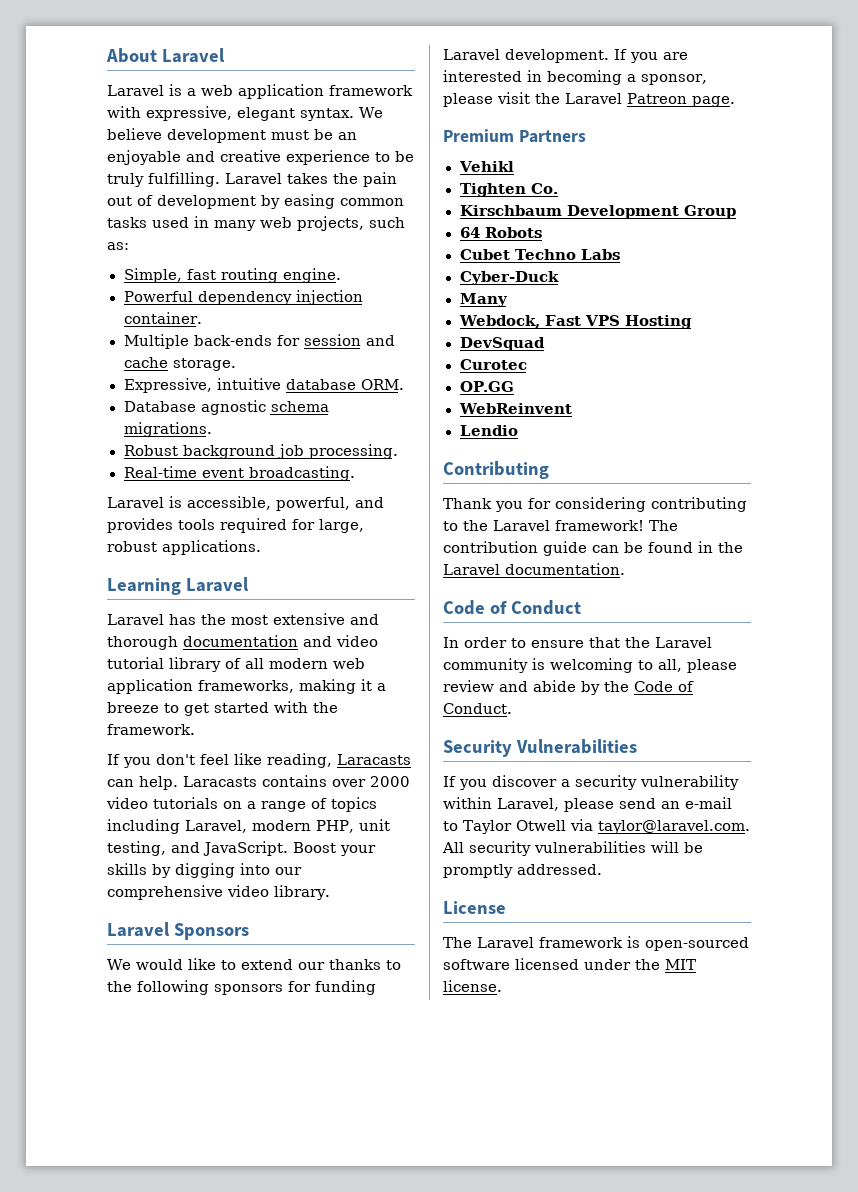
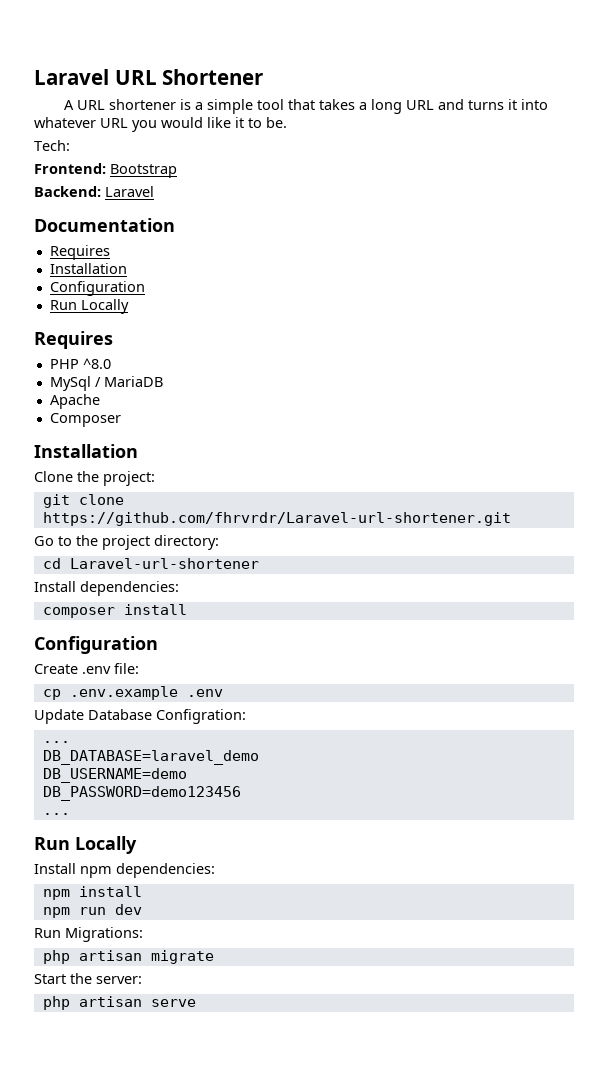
[106,48,225,63] [107,84,413,99] [107,106,383,121] [107,128,357,143] [107,150,414,165] [107,172,397,187] [107,194,404,209] [107,216,405,231] [107,242,129,250] [123,268,341,283] [123,290,363,305] [123,312,202,324] [123,334,395,349] [123,357,236,371] [123,378,404,393] [123,400,329,415] [123,422,212,437] [123,444,398,459] [123,466,355,481] [107,496,384,511] [107,518,364,533] [107,540,261,555] [107,577,249,595] [107,613,379,625] [107,635,378,650] [107,657,365,672] [107,679,386,694] [107,701,338,716] [107,724,195,735] [107,753,411,768] [107,775,410,790] [106,797,377,812] [107,819,390,834] [107,841,376,856] [107,863,302,878] [107,885,330,900] [107,922,249,940] [107,958,401,970] [107,980,376,995] [443,49,688,63] [443,70,707,85] [443,92,735,107] [443,129,586,143] [458,161,515,172] [459,183,558,197] [459,205,736,219] [459,227,542,238] [459,249,621,260] [459,271,559,285] [459,293,508,307] [458,315,693,329] [459,337,545,351] [459,359,527,370] [459,381,515,392] [458,403,573,414] [459,425,518,436] [443,461,549,479] [443,497,747,512] [443,520,678,531] [443,541,743,556] [443,563,625,575] [443,600,581,615] [443,637,712,648] [443,658,737,673] [443,680,694,695] [443,703,512,714] [443,739,637,757] [443,775,739,790] [443,797,732,812] [443,819,750,834] [442,841,703,856] [443,864,602,878] [443,901,506,914] [443,936,749,951] [443,958,696,970] [443,980,502,992] About Laravel // Laravel is a web application framework with expressive, elegant syntax. We believe development must be an enjoyable and creative experience to be truly fulfilling. Laravel takes the pain out of development by easing common tasks used in many web projects, such as: // Simple, fast routing engine. // Powerful dependency injection container. // Multiple back-ends for session and cache storage. // Expressive, intuitive database ORM. // Database agnostic schema migrations. // Robust background job processing. // Real-time event broadcasting. // Laravel is accessible, powerful, and provides tools required for large, robust applications. // Learning Laravel // Laravel has the most extensive and thorough documentation and video tutorial library of all modern web application frameworks, making it a breeze to get started with the framework. // If you don't feel like reading, Laracasts can help. Laracasts contains over 2000 video tutorials on a range of topics including Laravel, modern PHP, unit testing, and JavaScript. Boost your skills by digging into our comprehensive video library. // Laravel Sponsors // We would like to extend our thanks to the following sponsors for funding Laravel development. If you are interested in becoming a sponsor, please visit the Laravel Patreon page. // Premium Partners // Vehikl // Tighten Co. // Kirschbaum Development Group // 64 Robots // Cubet Techno Labs // Cyber-Duck // Many // Webdock, Fast VPS Hosting // DevSquad // Curotec // OP.GG // WebReinvent // Lendio // Contributing // Thank you for considering contributing to the Laravel framework! The contribution guide can be found in the Laravel documentation. // Code of Conduct // In order to ensure that the Laravel community is welcoming to all, please review and abide by the Code of Conduct. // Security Vulnerabilities // If you discover a security vulnerability within Laravel, please send an e-mail to Taylor Otwell via taylor@laravel.com. All security vulnerabilities will be promptly addressed. // License // The Laravel framework is open-sourced software licensed under the MIT license. -> [34,69,264,85] [64,99,549,114] [34,117,287,132] [34,140,70,151] [34,163,177,178] [34,186,154,197] [34,218,175,232] [49,245,110,260] [49,263,127,274] [49,281,145,296] [49,299,129,314] [34,331,113,349] [49,358,111,369] [49,376,163,391] [49,394,100,409] [49,413,121,427] [34,444,138,458] [34,471,155,486] [42,494,124,508] [42,512,511,526] [34,535,219,550] [42,558,259,569] [34,581,179,596] [42,604,187,618] [34,636,158,654] [34,663,139,674] [42,686,223,700] [34,709,246,724] [42,741,70,743] [42,750,259,765] [42,768,187,783] [42,786,241,801] [42,813,70,815] [34,836,137,854] [34,863,215,878] [42,886,142,900] [42,904,142,918] [34,927,143,942] [42,950,214,964] [34,973,142,984] [42,996,196,1010] Laravel URL Shortener // A URL shortener is a simple tool that takes a long URL and turns it into whatever URL you would like it to be. // Tech: // Frontend: Bootstrap // Backend: Laravel // Documentation // Requires // Installation // Configuration // Run Locally // Requires // PHP ^8.0 // MySql / MariaDB // Apache // Composer // Installation // Clone the project: // git clone https://github.com/fhrvrdr/Laravel-url-shortener.git // Go to the project directory: // cd Laravel-url-shortener // Install dependencies: // composer install // Configuration // Create .env file: // cp .env.example .env // Update Database Configration: // ... // DB_DATABASE=laravel_demo // DB_USERNAME=demo // DB_PASSWORD=demo123456 // ... // Run Locally // Install npm dependencies: // npm install // npm run dev // Run Migrations: // php artisan migrate // Start the server: // php artisan serve

